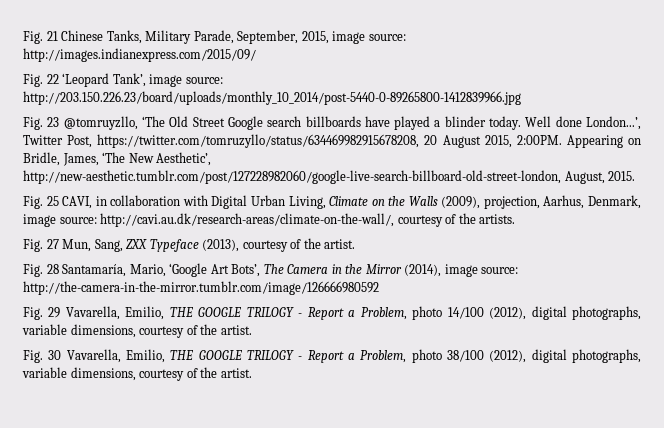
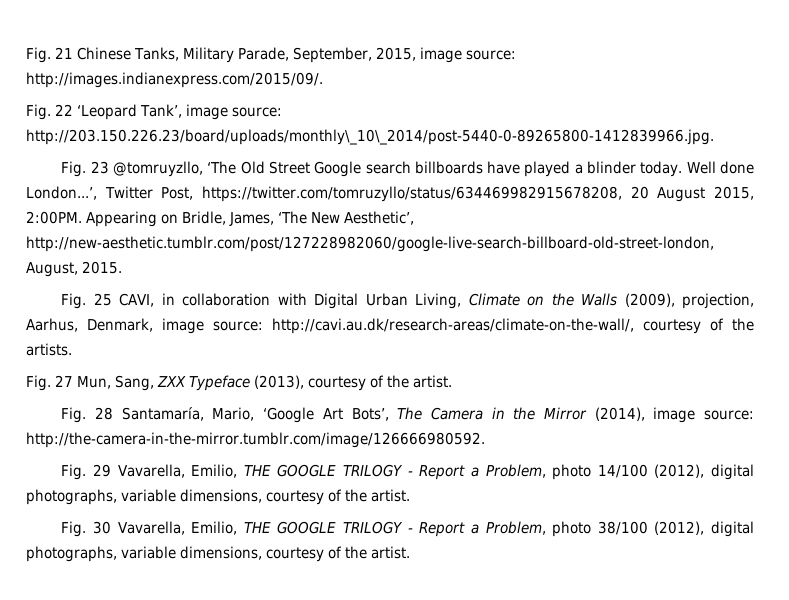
[23,48,256,62] http://images.indianexpress.com/2015/09/ -> [26,72,323,88] http://images.indianexpress.com/2015/09/.
[23,91,521,105] http://203.150.226.23/board/uploads/monthly_10_2014/post-5440-0-89265800-1412839966.jpg -> [26,129,714,145] http://203.150.226.23/board/uploads/monthly\_10\_2014/post-5440-0-89265800-1412839966.jpg.
[23,281,379,295] http://the-camera-in-the-mirror.tumblr.com/image/126666980592 -> [26,432,485,448] http://the-camera-in-the-mirror.tumblr.com/image/126666980592.

